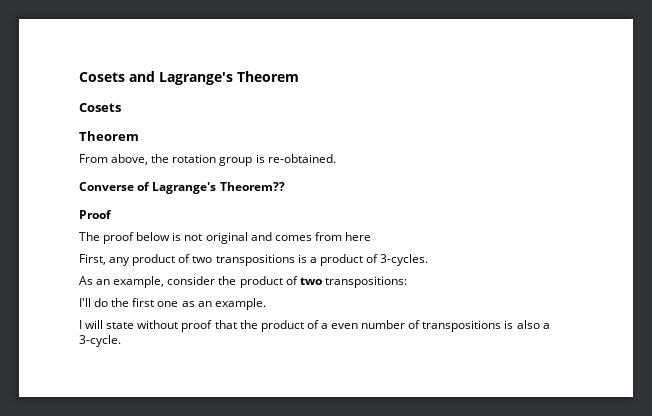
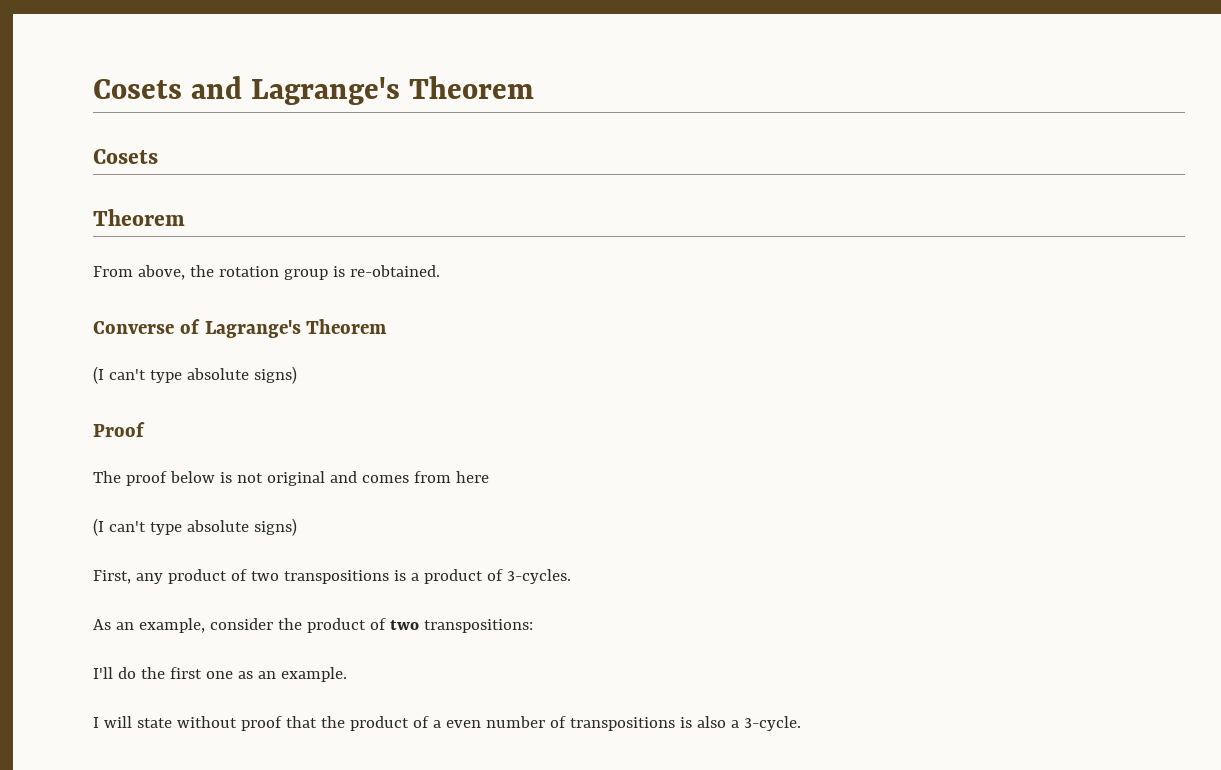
[219,182,285,191] Theorem?? -> [306,319,388,334] [93,366,297,384] Theorem // (I can't type absolute signs)
(371, 236) none -> [93,518,297,536] // (I can't type absolute signs)

